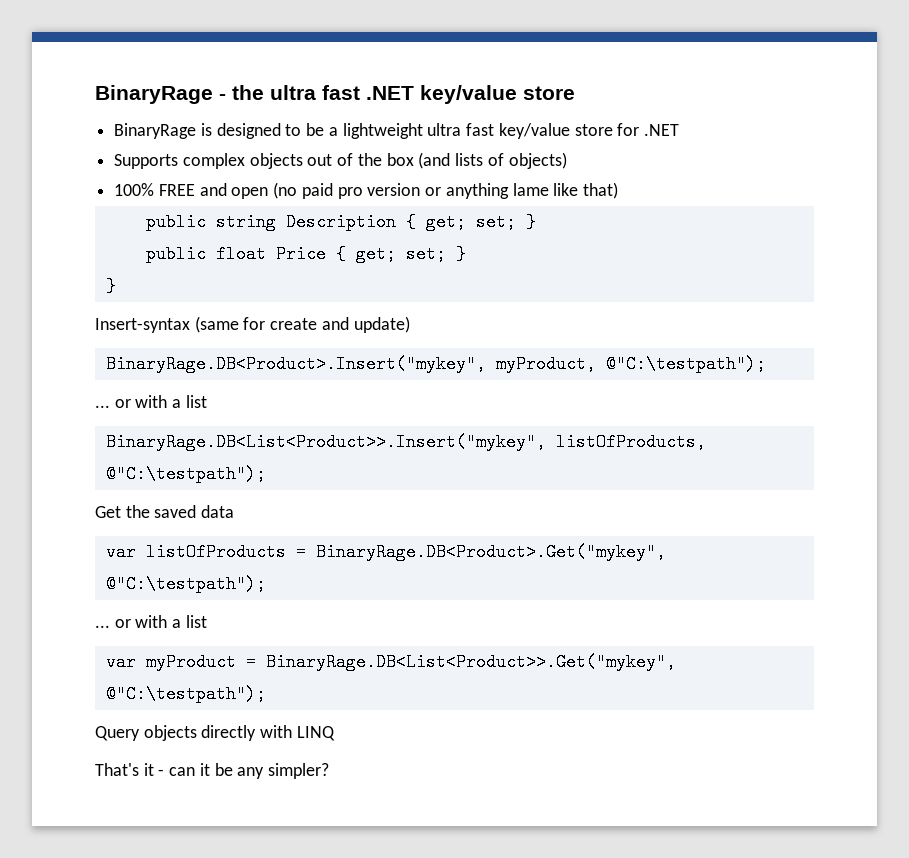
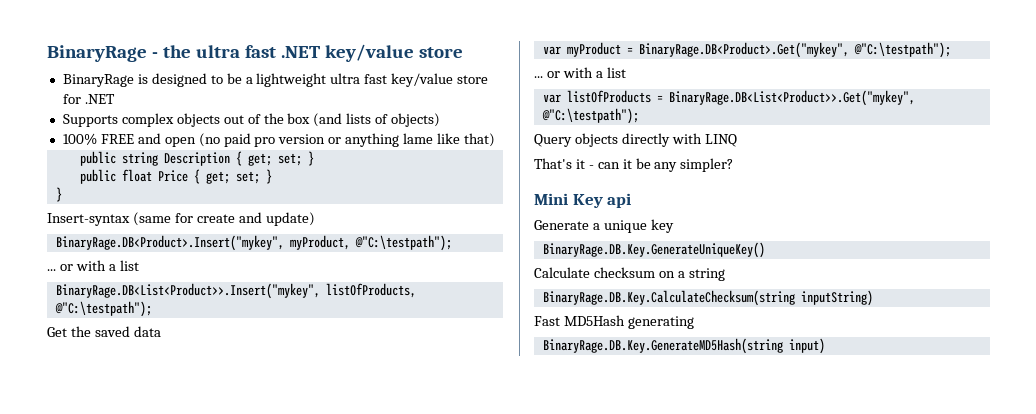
[145,543,286,561] listOfProducts -> [566,42,621,57] myProduct
[145,653,236,671] myProduct -> [566,90,651,103] listOfProducts
(330, 771) none -> [534,193,632,208] [534,219,674,233] [542,242,765,258] [534,267,725,281] [542,290,873,306] [534,315,694,329] [542,338,825,354] // Mini Key api // Generate a unique key // BinaryRage.DB.Key.GenerateUniqueKey() // Calculate checksum on a string // BinaryRage.DB.Key.CalculateChecksum(string inputString) // Fast MD5Hash generating // BinaryRage.DB.Key.GenerateMD5Hash(string input)

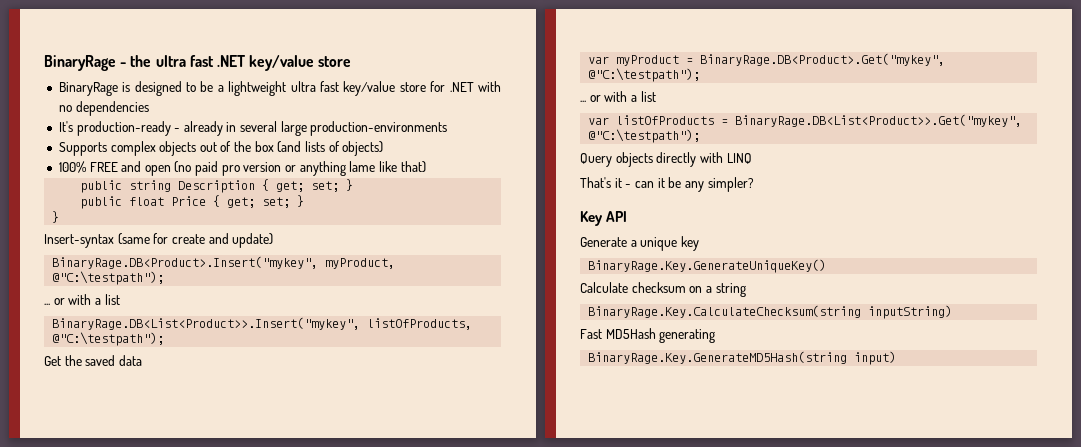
(115, 99) none -> [477,81,501,92] [58,101,149,116] [58,121,448,136] with no dependencies // It's production-ready - already in several large production-environments
[534,193,632,208] Mini Key api -> [580,211,628,226] Key API
[542,242,765,258] BinaryRage.DB.Key.GenerateUniqueKey() -> [588,259,827,273] BinaryRage.Key.GenerateUniqueKey()
[542,290,795,306] BinaryRage.DB.Key.CalculateChecksum(string -> [588,305,862,318] BinaryRage.Key.CalculateChecksum(string
[542,338,783,354] BinaryRage.DB.Key.GenerateMD5Hash(string -> [588,351,848,364] BinaryRage.Key.GenerateMD5Hash(string

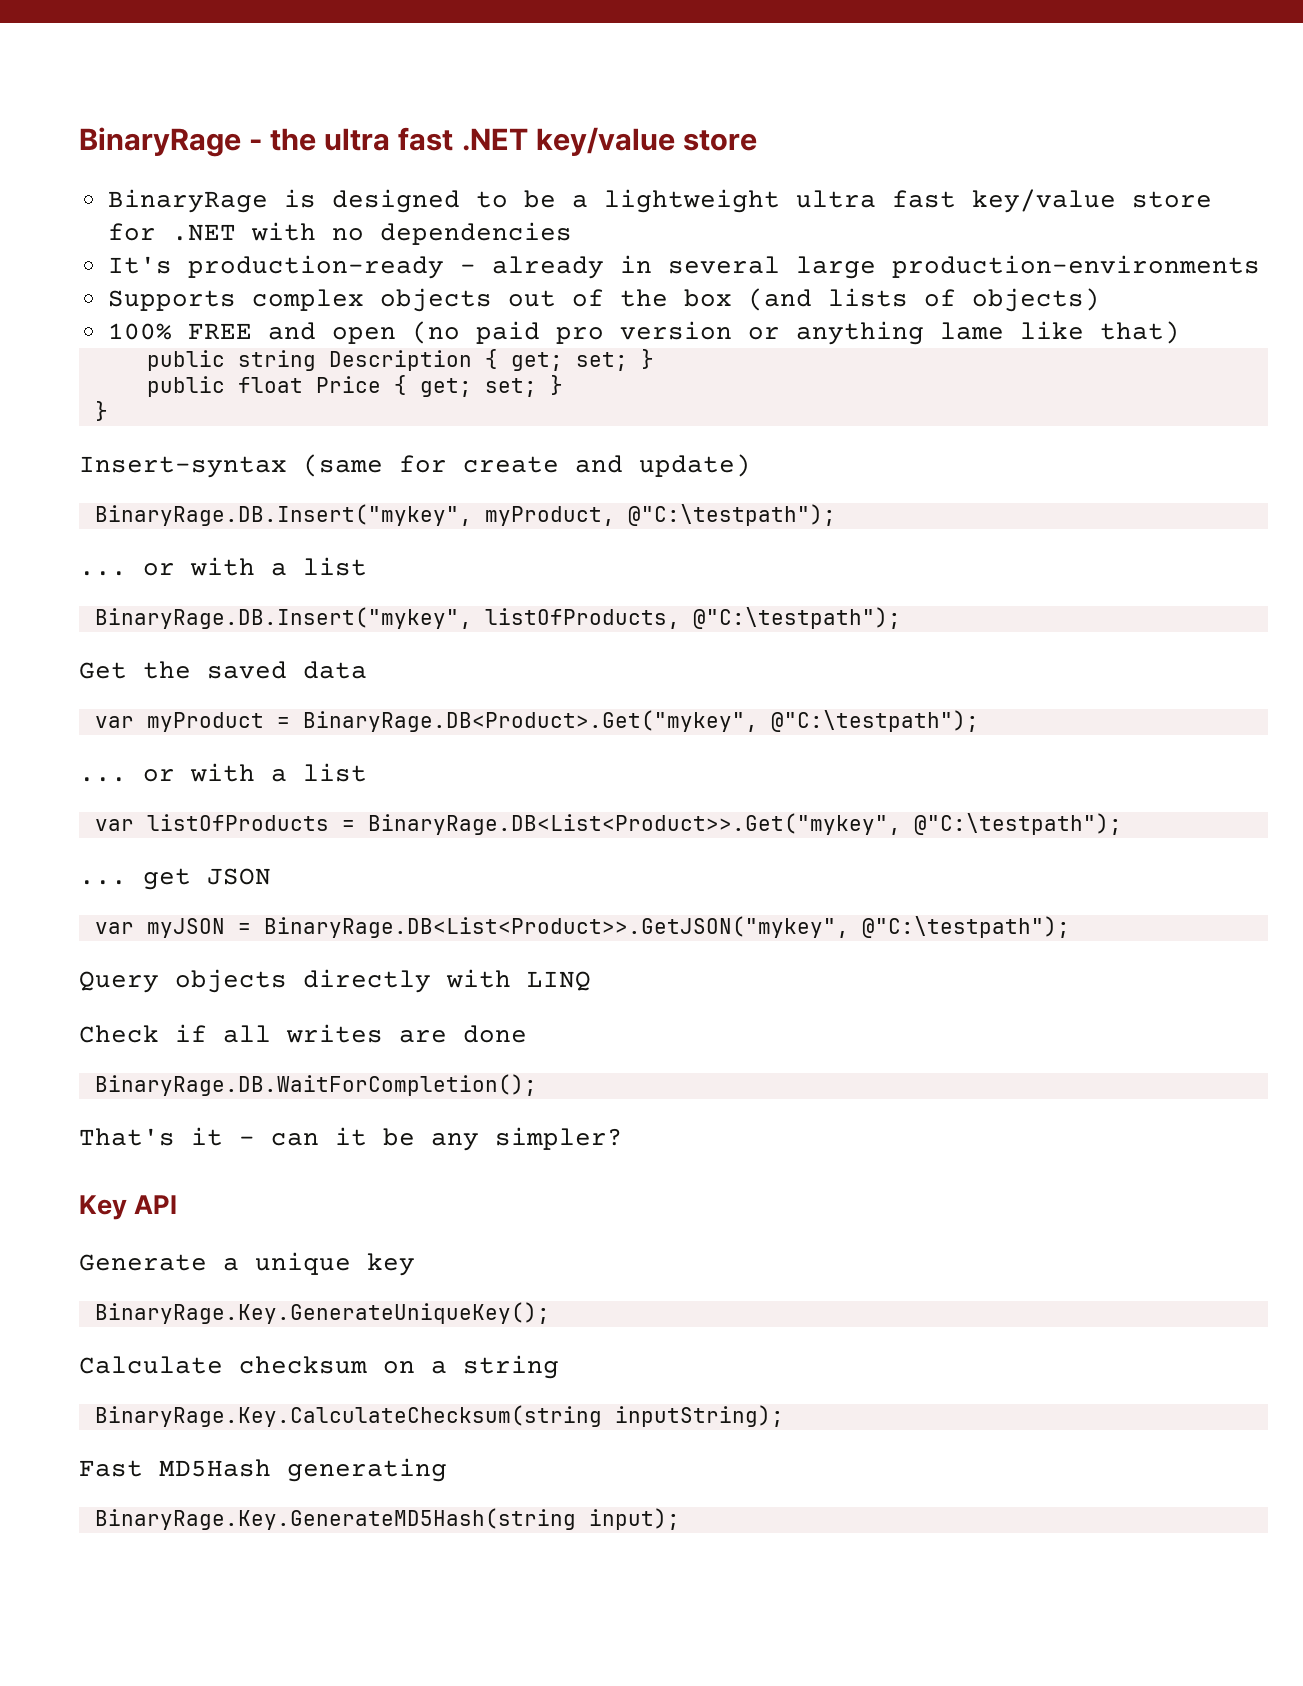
[52,256,319,269] BinaryRage.DB<Product>.Insert("mykey", -> [94,504,472,526] BinaryRage.DB.Insert("mykey",
[52,317,361,330] BinaryRage.DB<List<Product>>.Insert("mykey", -> [94,607,472,629] BinaryRage.DB.Insert("mykey",
(701, 136) none -> [79,868,271,890] [94,916,1070,938] // ... get JSON // var myJSON = BinaryRage.DB<List<Product>>.GetJSON("mykey", @"C:\testpath");
(752, 158) none -> [79,1024,527,1043] [94,1074,537,1096] // Check if all writes are done // BinaryRage.DB.WaitForCompletion();
[588,259,827,273] BinaryRage.Key.GenerateUniqueKey() -> [94,1302,550,1324] BinaryRage.Key.GenerateUniqueKey();
[868,305,953,319] inputString) -> [614,1405,784,1427] inputString);
[854,351,897,365] input) -> [588,1508,680,1530] input);

